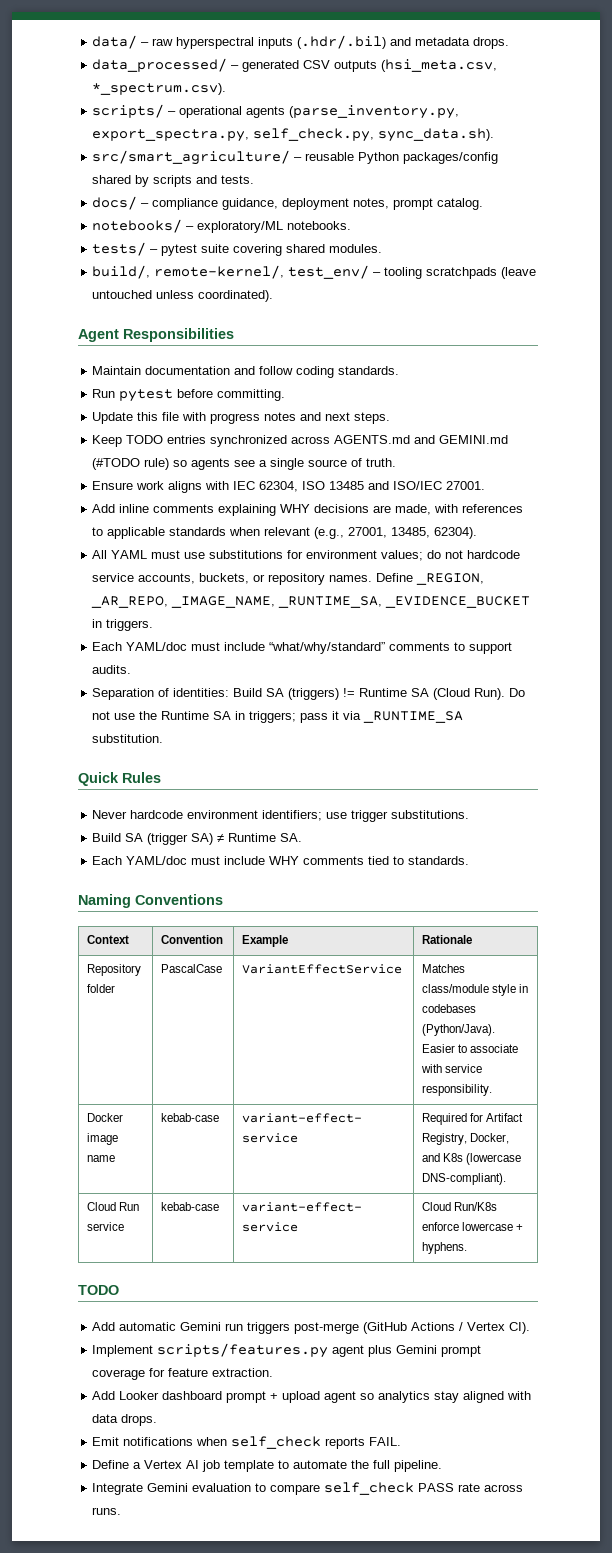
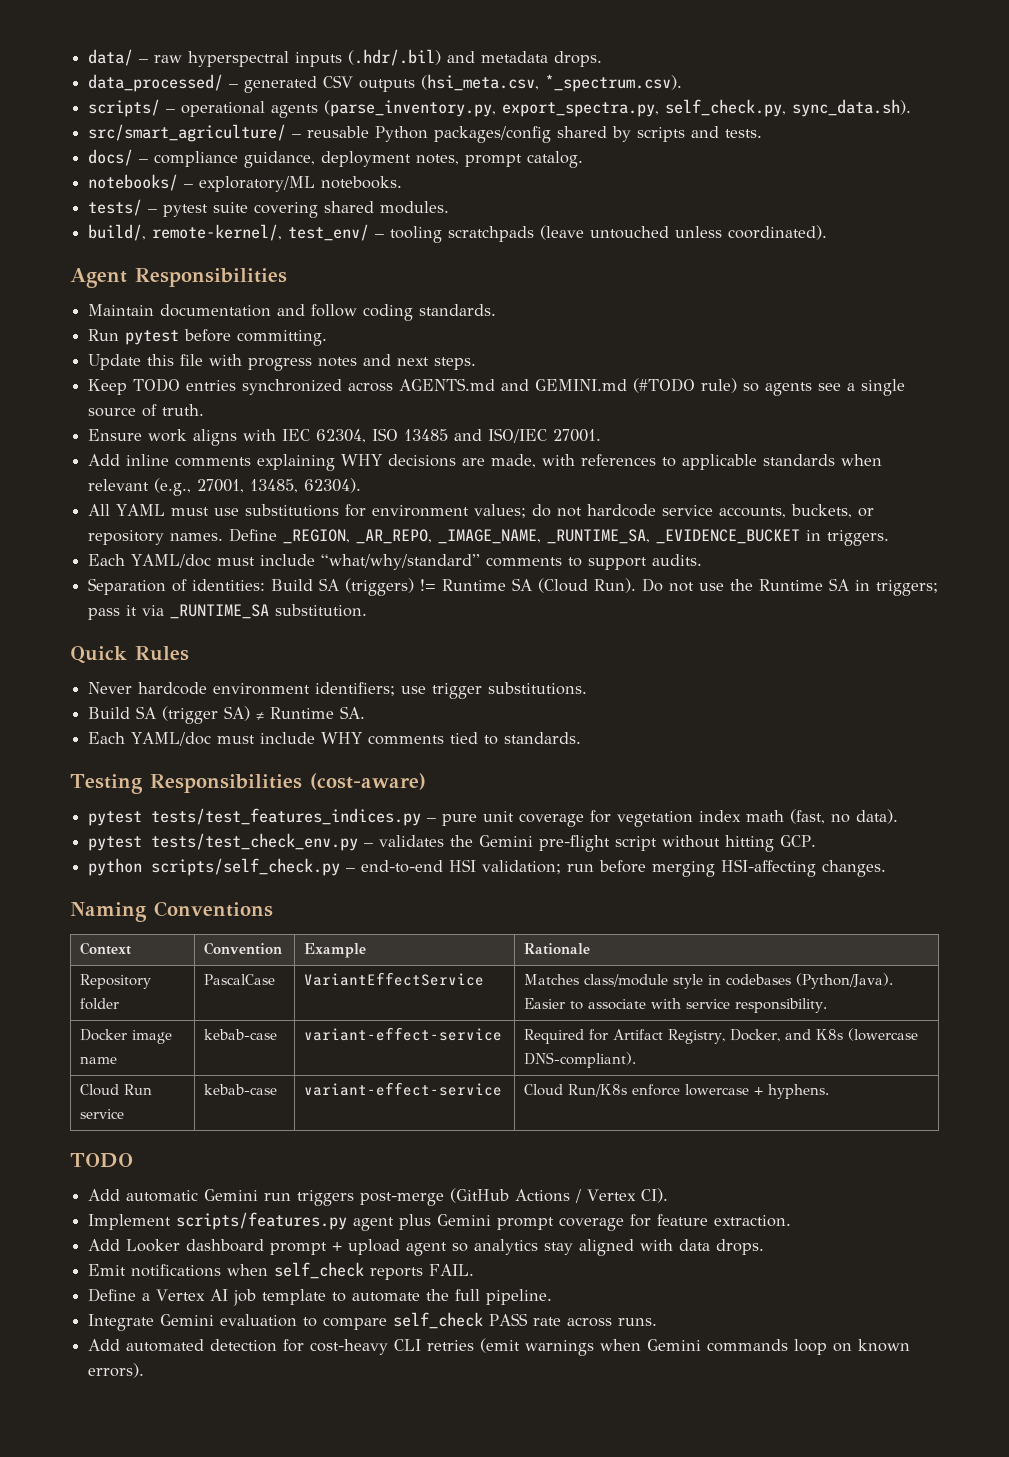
(470, 860) none -> [70,773,426,794] [88,808,899,827] [88,833,817,852] [88,858,887,877] // Testing Responsibilities (cost-aware) // pytest tests/test_features_indices.py – pure unit coverage for vegetation index math (fast, no data). // pytest tests/test_check_env.py – validates the Gemini pre-flight script without hitting GCP. // python scripts/self_check.py – end-to-end HSI validation; run before merging HSI-affecting changes.
(122, 1511) none -> [88,1338,911,1356] [88,1363,145,1378] // Add automated detection for cost-heavy CLI retries (emit warnings when Gemini commands loop on known errors).

